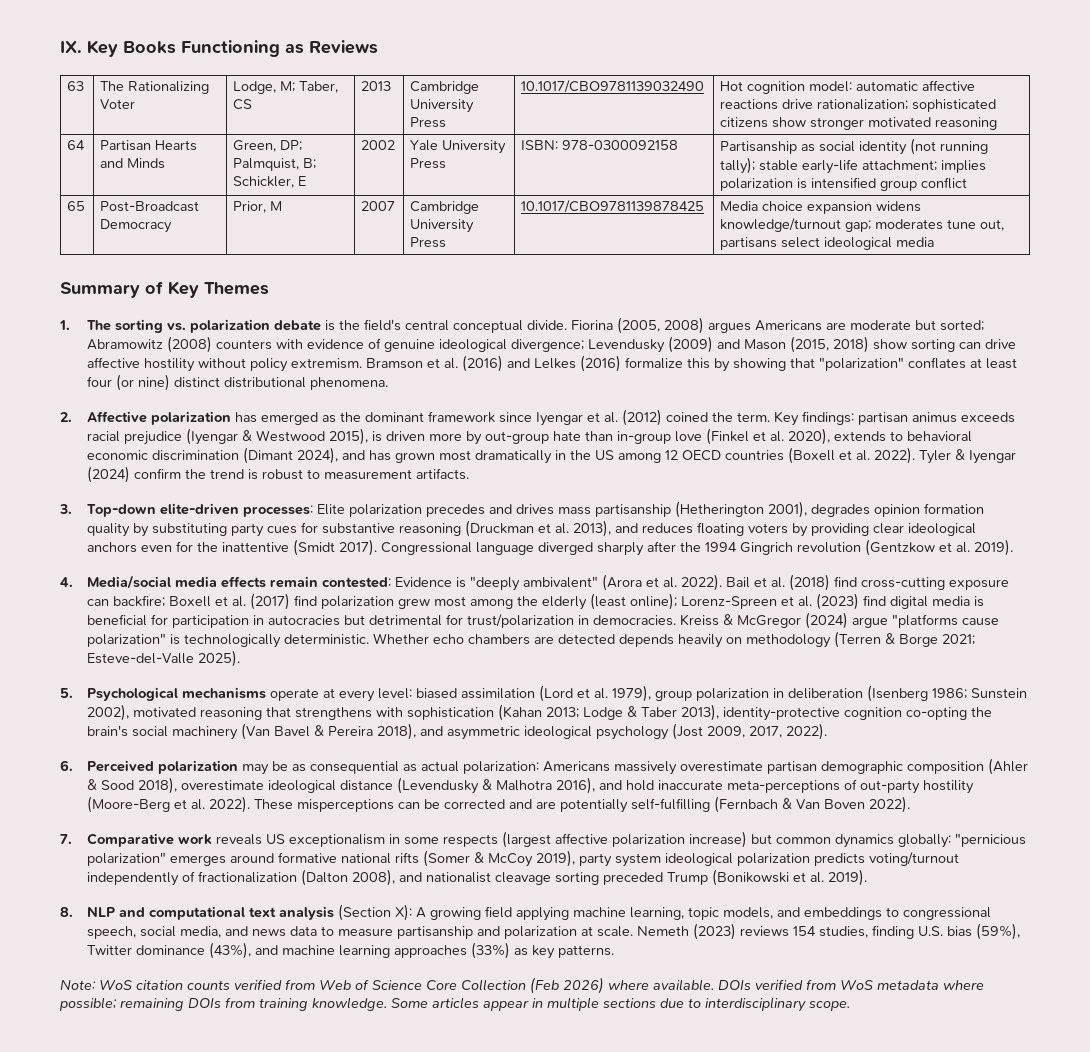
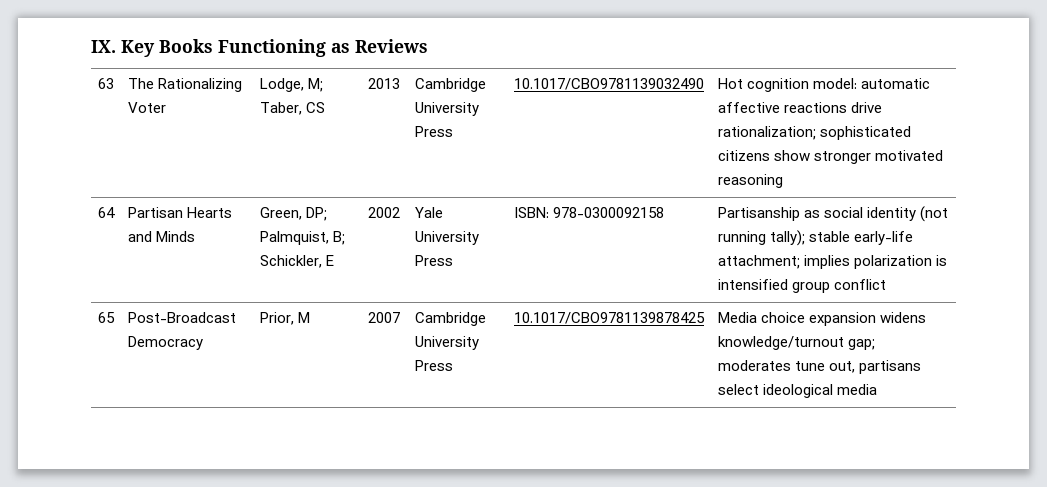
[60,281,269,298] [59,317,985,334] [87,336,1017,353] [87,355,1018,372] [87,374,389,391] [60,409,1016,426] [87,428,973,445] [87,447,1017,464] [87,466,470,483] [59,501,985,518] [87,520,977,537] [87,539,1014,556] [60,574,1010,591] [87,593,985,610] [87,612,1000,629] [87,631,976,648] [87,650,241,667] [60,685,1028,702] [87,704,993,721] [87,723,828,740] [60,758,1029,775] [87,777,975,794] [87,796,911,813] [60,831,1027,848] [87,850,960,867] [87,869,868,886] [60,904,992,921] [87,923,1021,940] [87,942,615,959] [60,977,984,994] [59,997,850,1012] // Summary of Key Themes // 1. The sorting vs. polarization debate is the field's central conceptual divide. Fiorina (2005, 2008) argues Americans are moderate but sorted; Abramowitz (2008) counters with evidence of genuine ideological divergence; Levendusky (2009) and Mason (2015, 2018) show sorting can drive affective hostility without policy extremism. Bramson et al. (2016) and Lelkes (2016) formalize this by showing that "polarization" conflates at least four (or nine) distinct distributional phenomena. // 2. Affective polarization has emerged as the dominant framework since Iyengar et al. (2012) coined the term. Key findings: partisan animus exceeds racial prejudice (Iyengar & Westwood 2015), is driven more by out-group hate than in-group love (Finkel et al. 2020), extends to behavioral economic discrimination (Dimant 2024), and has grown most dramatically in the US among 12 OECD countries (Boxell et al. 2022). Tyler & Iyengar (2024) confirm the trend is robust to measurement artifacts. // 3. Top-down elite-driven processes: Elite polarization precedes and drives mass partisanship (Hetherington 2001), degrades opinion formation quality by substituting party cues for substantive reasoning (Druckman et al. 2013), and reduces floating voters by providing clear ideological anchors even for the inattentive (Smidt 2017). Congressional language diverged sharply after the 1994 Gingrich revolution (Gentzkow et al. 2019). // 4. Media/social media effects remain contested: Evidence is "deeply ambivalent" (Arora et al. 2022). Bail et al. (2018) find cross-cutting exposure can backfire; Boxell et al. (2017) find polarization grew most among the elderly (least online); Lorenz-Spreen et al. (2023) find digital media is beneficial for participation in autocracies but detrimental for trust/polarization in democracies. Kreiss & McGregor (2024) argue "platforms cause polarization" is technologically deterministic. Whether echo chambers are detected depends heavily on methodology (Terren & Borge 2021; Esteve-del-Valle 2025). // 5. Psychological mechanisms operate at every level: biased assimilation (Lord et al. 1979), group polarization in deliberation (Isenberg 1986; Sunstein 2002), motivated reasoning that strengthens with sophistication (Kahan 2013; Lodge & Taber 2013), identity-protective cognition co-opting the brain's social machinery (Van Bavel & Pereira 2018), and asymmetric ideological psychology (Jost 2009, 2017, 2022). // 6. Perceived polarization may be as consequential as actual polarization: Americans massively overestimate partisan demographic composition (Ahler & Sood 2018), overestimate ideological distance (Levendusky & Malhotra 2016), and hold inaccurate meta-perceptions of out-party hostility (Moore-Berg et al. 2022). These misperceptions can be corrected and are potentially self-fulfilling (Fernbach & Van Boven 2022). // 7. Comparative work reveals US exceptionalism in some respects (largest affective polarization increase) but common dynamics globally: "pernicious polarization" emerges around formative national rifts (Somer & McCoy 2019), party system ideological polarization predicts voting/turnout independently of fractionalization (Dalton 2008), and nationalist cleavage sorting preceded Trump (Bonikowski et al. 2019). // 8. NLP and computational text analysis (Section X): A growing field applying machine learning, topic models, and embeddings to congressional speech, social media, and news data to measure partisanship and polarization at scale. Nemeth (2023) reviews 154 studies, finding U.S. bias (59%), Twitter dominance (43%), and machine learning approaches (33%) as key patterns. // Note: WoS citation counts verified from Web of Science Core Collection (Feb 2026) where available. DOIs verified from WoS metadata where possible; remaining DOIs from training knowledge. Some articles appear in multiple sections due to interdisciplinary scope. -> (878, 389) none

